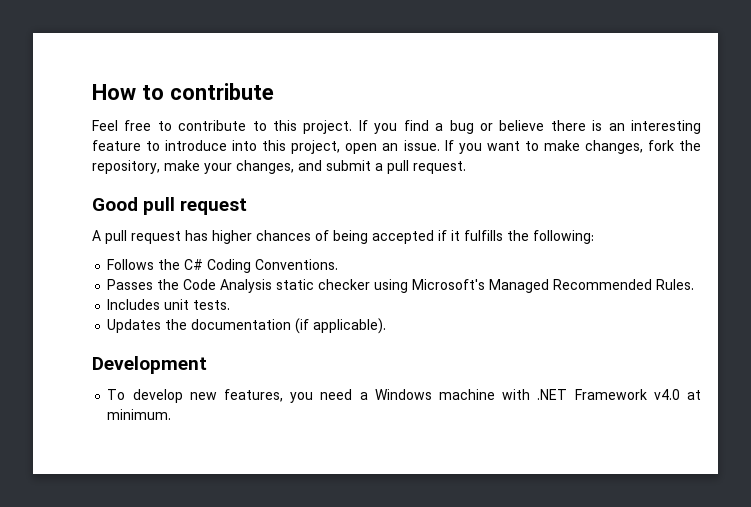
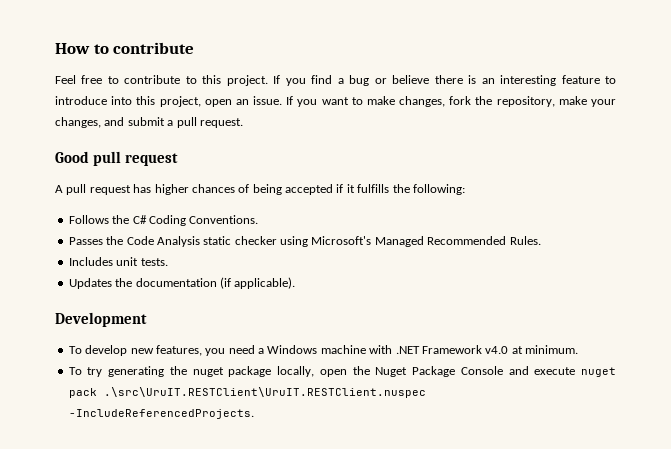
(172, 414) none -> [68,366,616,377] [68,387,426,398] [68,409,254,419] // To try generating the nuget package locally, open the Nuget Package Console and execute nuget pack .\src\UruIT.RESTClient\UruIT.RESTClient.nuspec -IncludeReferencedProjects.

